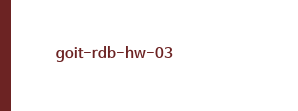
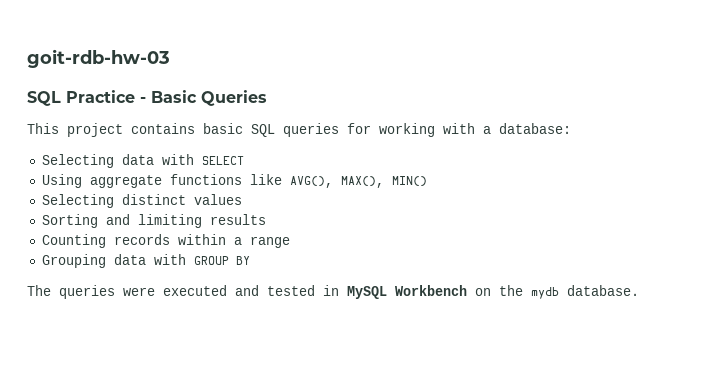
(173, 54) none -> [27,90,267,106] [27,123,571,137] [41,154,244,168] [41,174,427,188] [41,194,242,208] [41,214,266,228] [41,234,290,248] [41,254,250,268] [27,285,639,299] // SQL Practice - Basic Queries // This project contains basic SQL queries for working with a database: // Selecting data with SELECT // Using aggregate functions like AVG(), MAX(), MIN() // Selecting distinct values // Sorting and limiting results // Counting records within a range // Grouping data with GROUP BY // The queries were executed and tested in MySQL Workbench on the mydb database.

